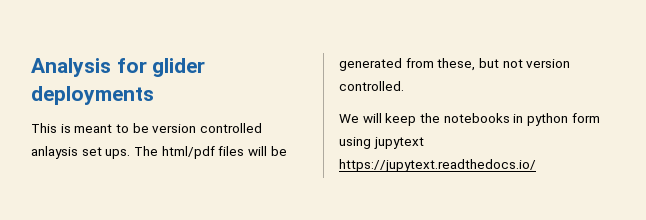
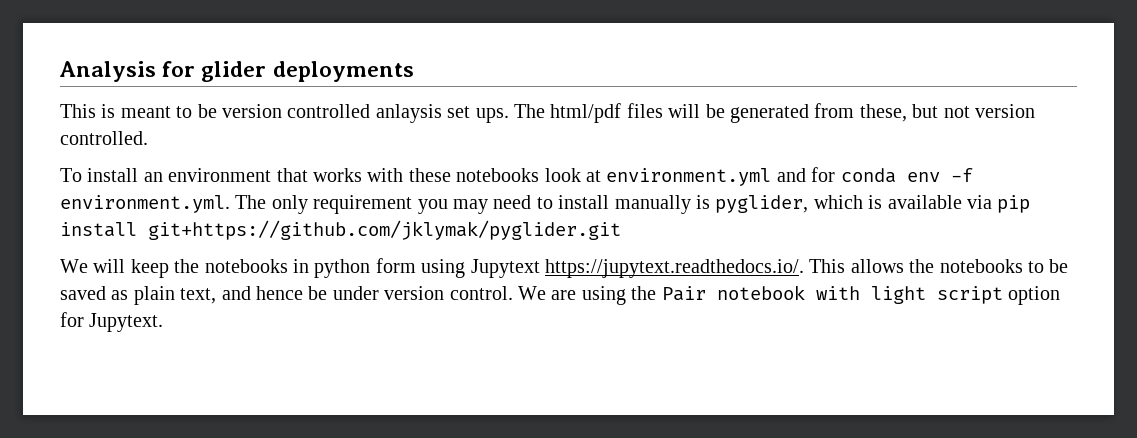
(404, 86) none -> [60,167,973,186] [60,195,1031,214] [60,220,621,240] // To install an environment that works with these notebooks look at environment.yml and for conda env -f environment.yml. The only requirement you may need to install manually is pyglider, which is available via pip install git+https://github.com/jklymak/pyglider.git
[373,137,424,149] [339,159,536,172] jupytext https://jupytext.readthedocs.io/ -> [470,259,1069,278] [60,285,1060,305] [60,312,164,332] Jupytext https://jupytext.readthedocs.io/. This allows the notebooks to be saved as plain text, and hence be under version control. We are using the Pair notebook with light script option for Jupytext.

